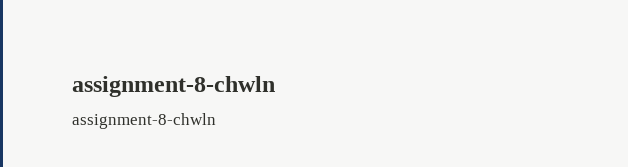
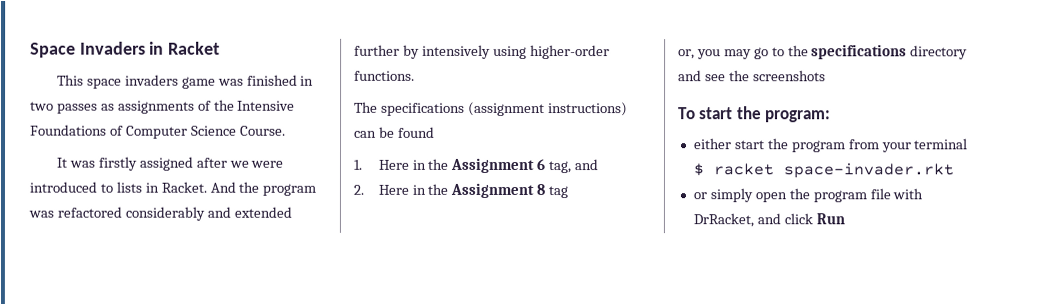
[72,76,275,97] [72,113,216,129] assignment-8-chwln // assignment-8-chwln -> [30,41,221,58] [56,74,315,89] [30,99,296,114] [30,124,286,139] [55,156,284,171] [29,181,317,196] [28,206,292,221] [354,44,610,60] [354,70,415,81] [354,101,628,117] [354,126,435,138] [353,157,599,174] [353,182,569,199] [678,44,969,60] [678,70,826,82] [678,106,832,123] [693,138,969,153] [692,163,954,179] [692,188,924,203] [692,213,845,228] Space Invaders in Racket // This space invaders game was finished in two passes as assignments of the Intensive Foundations of Computer Science Course. // It was firstly assigned after we were introduced to lists in Racket. And the program was refactored considerably and extended further by intensively using higher-order functions. // The specifications (assignment instructions) can be found // 1. Here in the Assignment 6 tag, and // 2. Here in the Assignment 8 tag // or, you may go to the specifications directory and see the screenshots // To start the program: // either start the program from your terminal $ racket space-invader.rkt // or simply open the program file with DrRacket, and click Run

